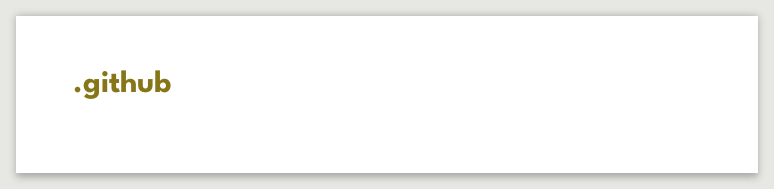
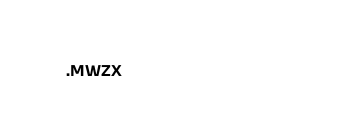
[73,70,172,99] .github -> [66,65,122,76] .MWZX

